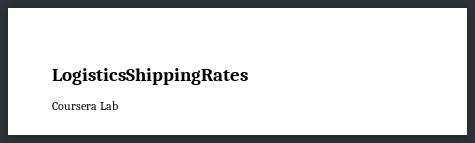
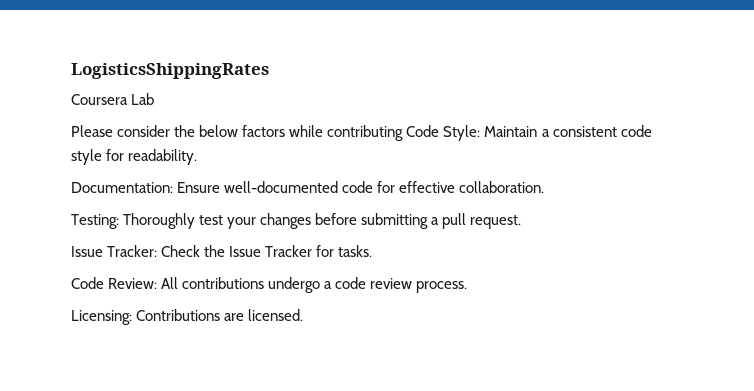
(119, 105) none -> [71,125,652,141] [71,149,198,165] [71,181,545,193] [71,213,522,229] [71,245,373,257] [71,277,468,293] [71,309,304,325] // Please consider the below factors while contributing Code Style: Maintain a consistent code style for readability. // Documentation: Ensure well-documented code for effective collaboration. // Testing: Thoroughly test your changes before submitting a pull request. // Issue Tracker: Check the Issue Tracker for tasks. // Code Review: All contributions undergo a code review process. // Licensing: Contributions are licensed.

